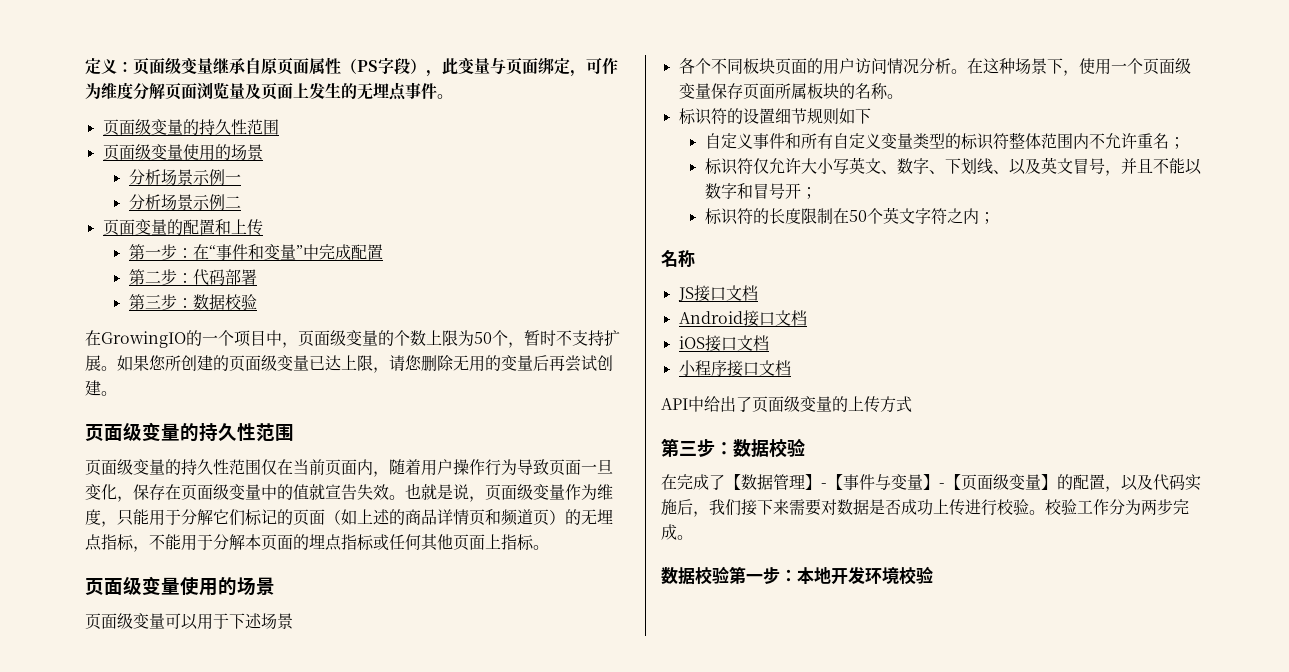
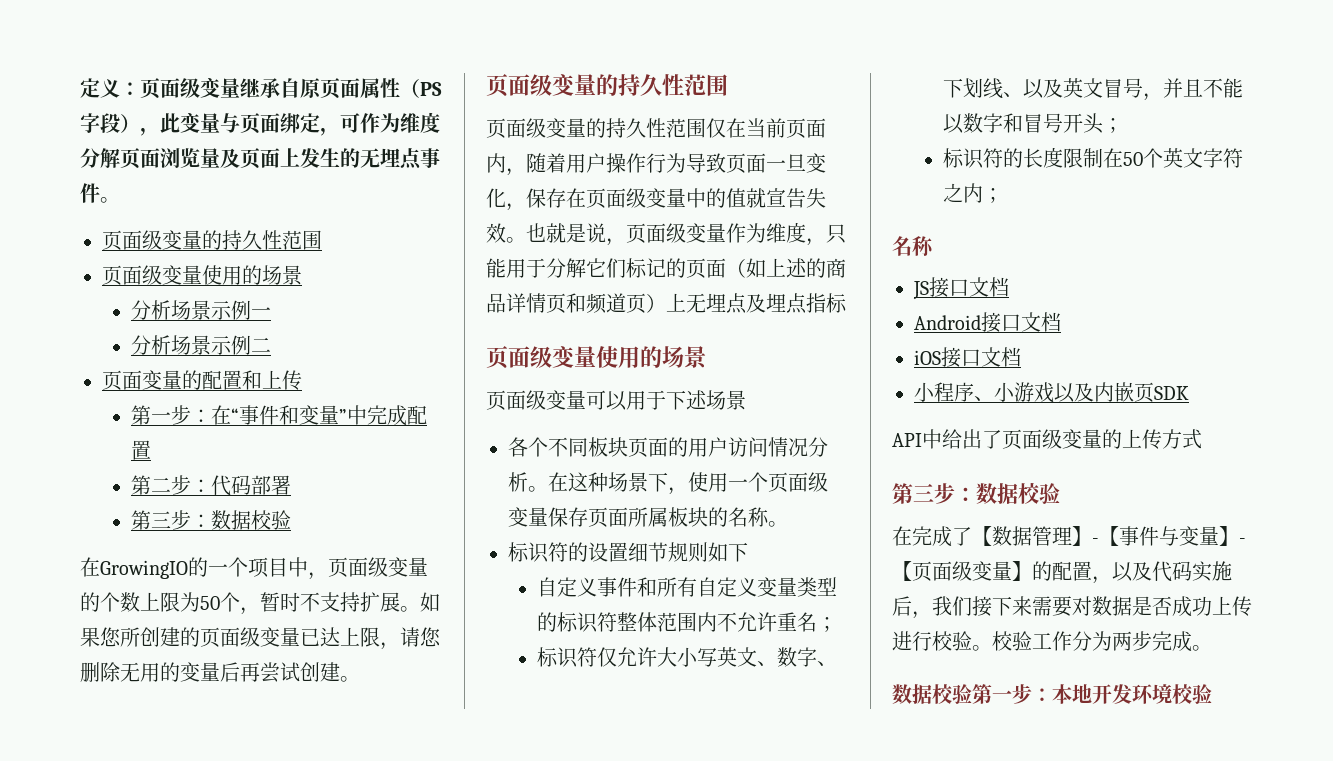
[565,509,613,525] [85,534,549,552] 的无埋点指标，不能用于分解本页面的埋点指标或任何其他页面上指标。 -> [666,293,847,314] 上无埋点及埋点指标
(801, 191) none -> [1083,113,1105,134] 头
[726,360,791,377] 接口文档 -> [974,382,1189,403] 、小游戏以及内嵌页SDK

